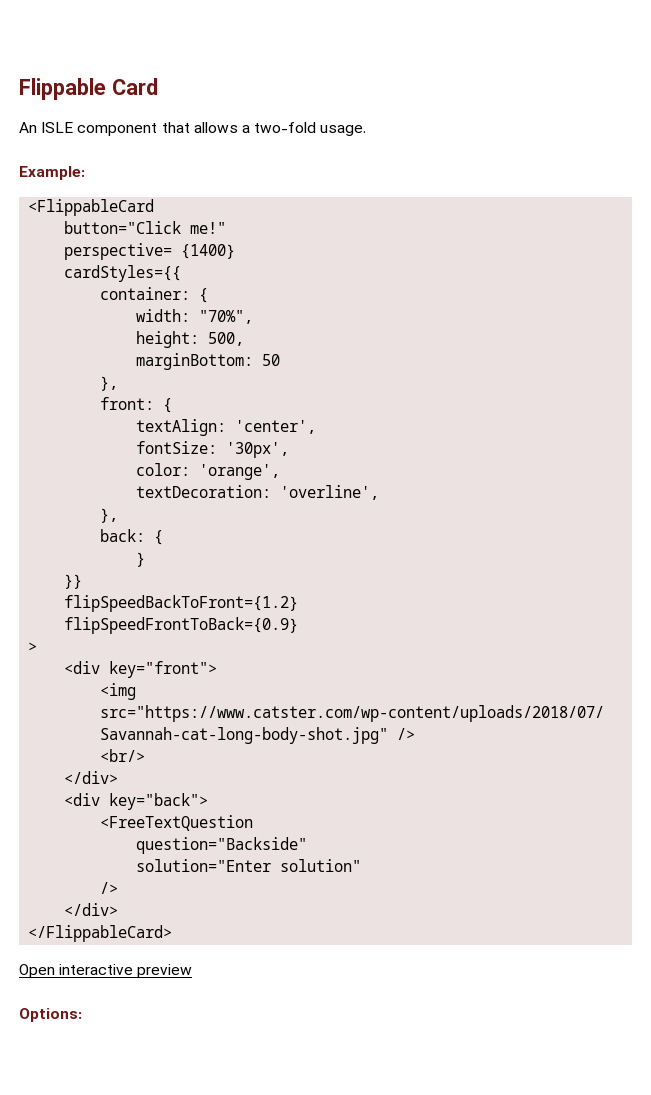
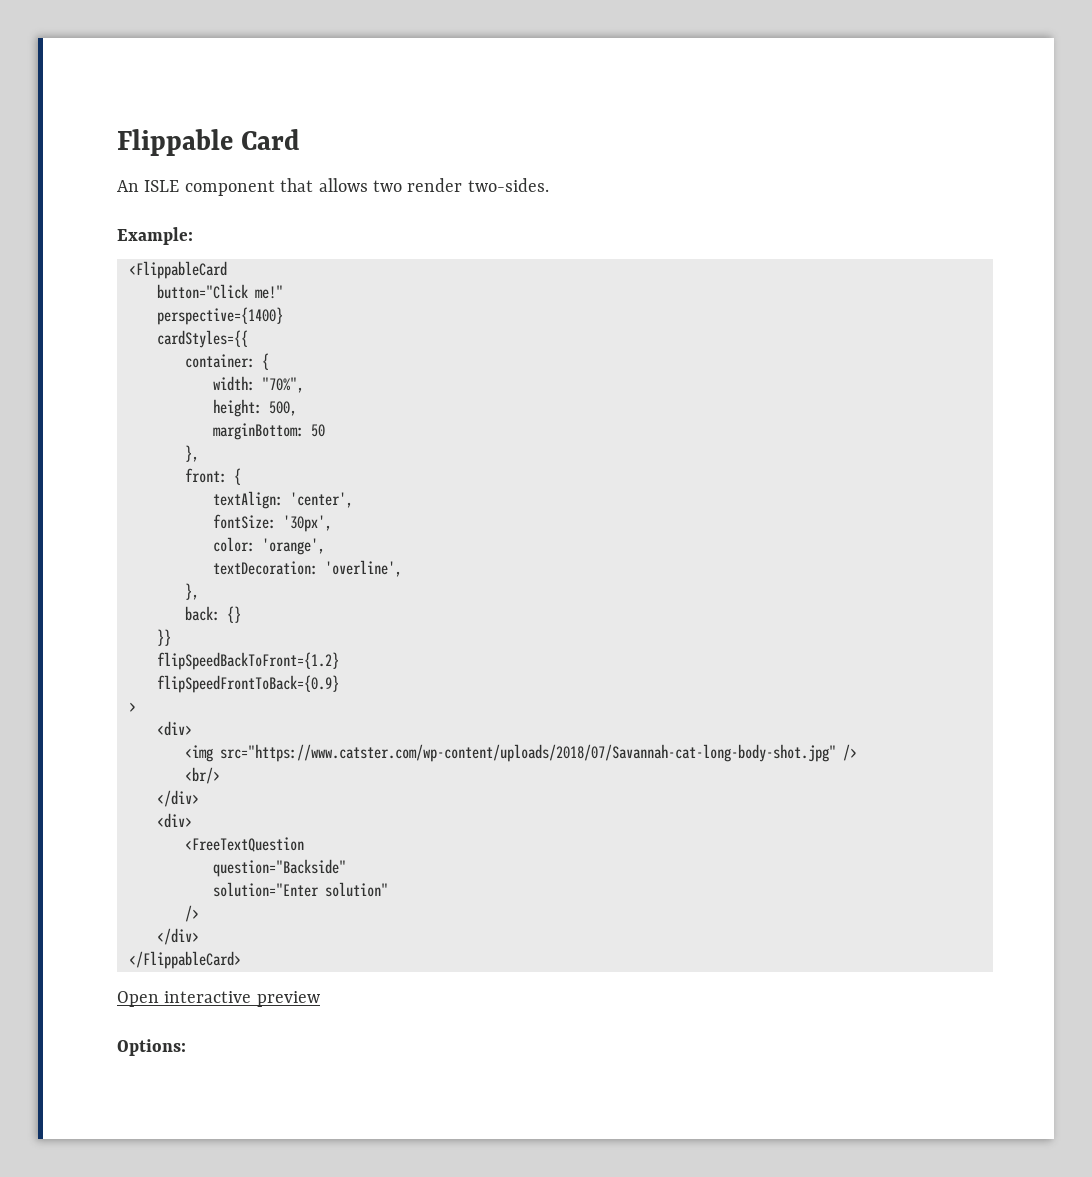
[241,122,367,136] a two-fold usage. -> [373,178,549,192] two render two-sides.
[64,243,236,260] perspective= {1400} -> [157,307,283,325] perspective={1400}
[154,530,164,545] [136,552,146,567] { // } -> [227,606,241,623] {}
[64,661,218,678] <div key="front"> -> [157,721,192,736] <div>
[64,793,209,810] <div key="back"> -> [157,813,192,828] <div>

